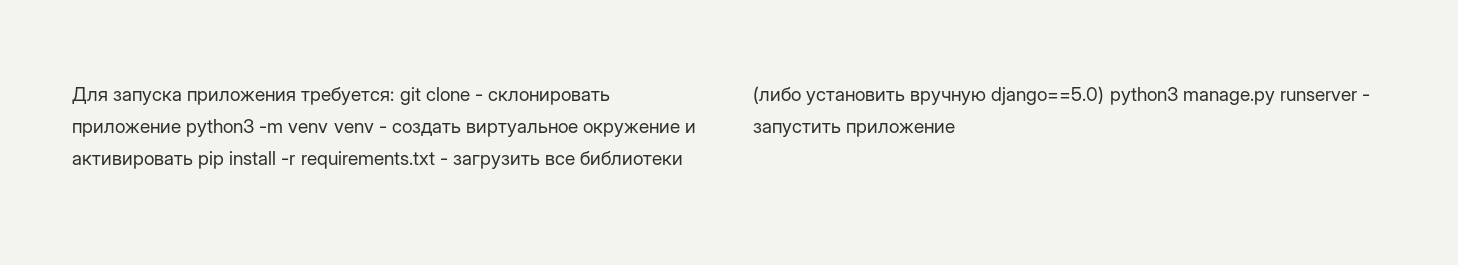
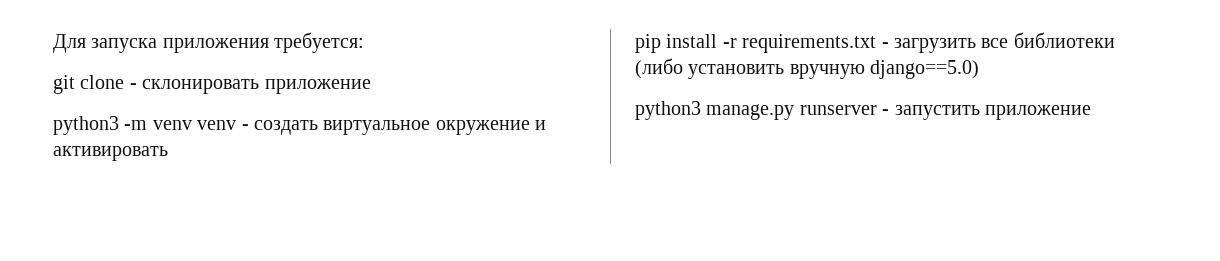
(395, 96) none -> (365, 42) //
(181, 130) none -> (371, 86) //
(193, 162) none -> (168, 153) //
(1105, 95) none -> (980, 69) //

